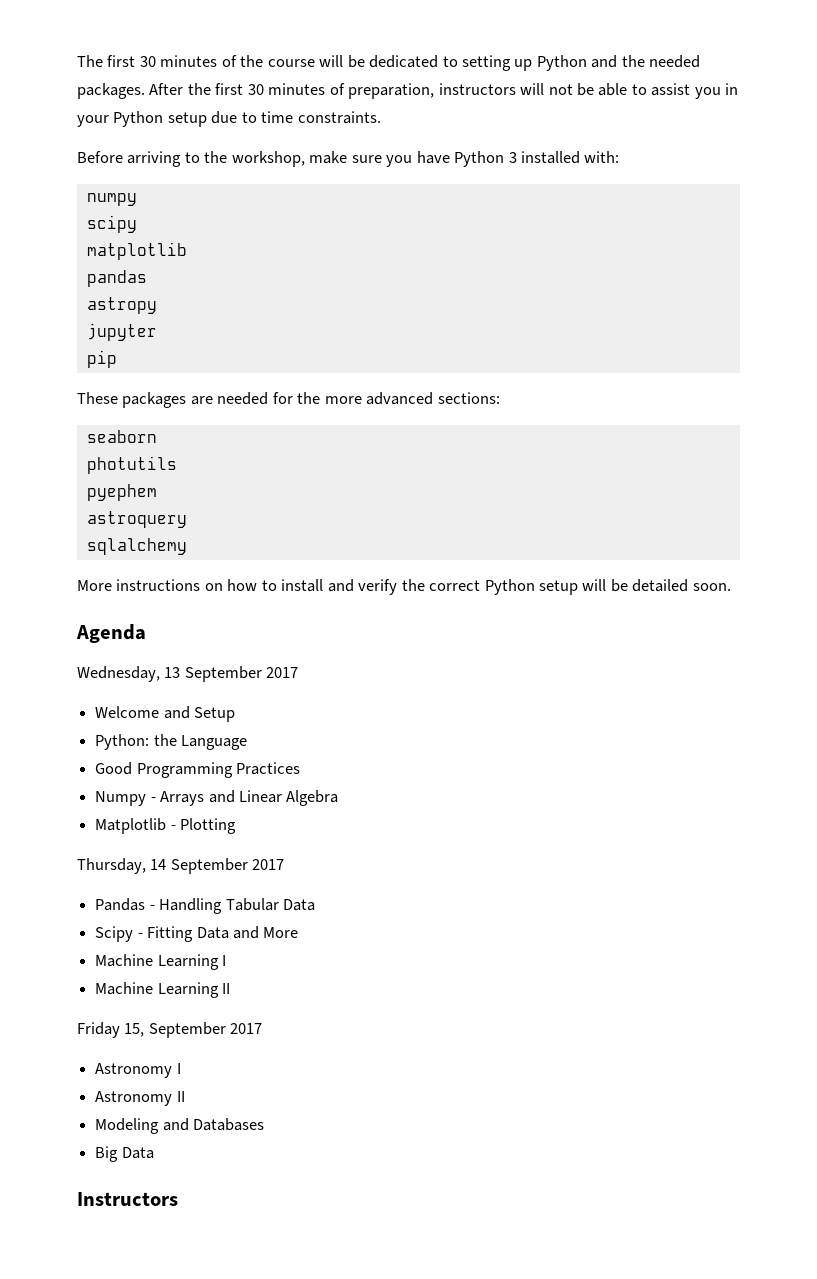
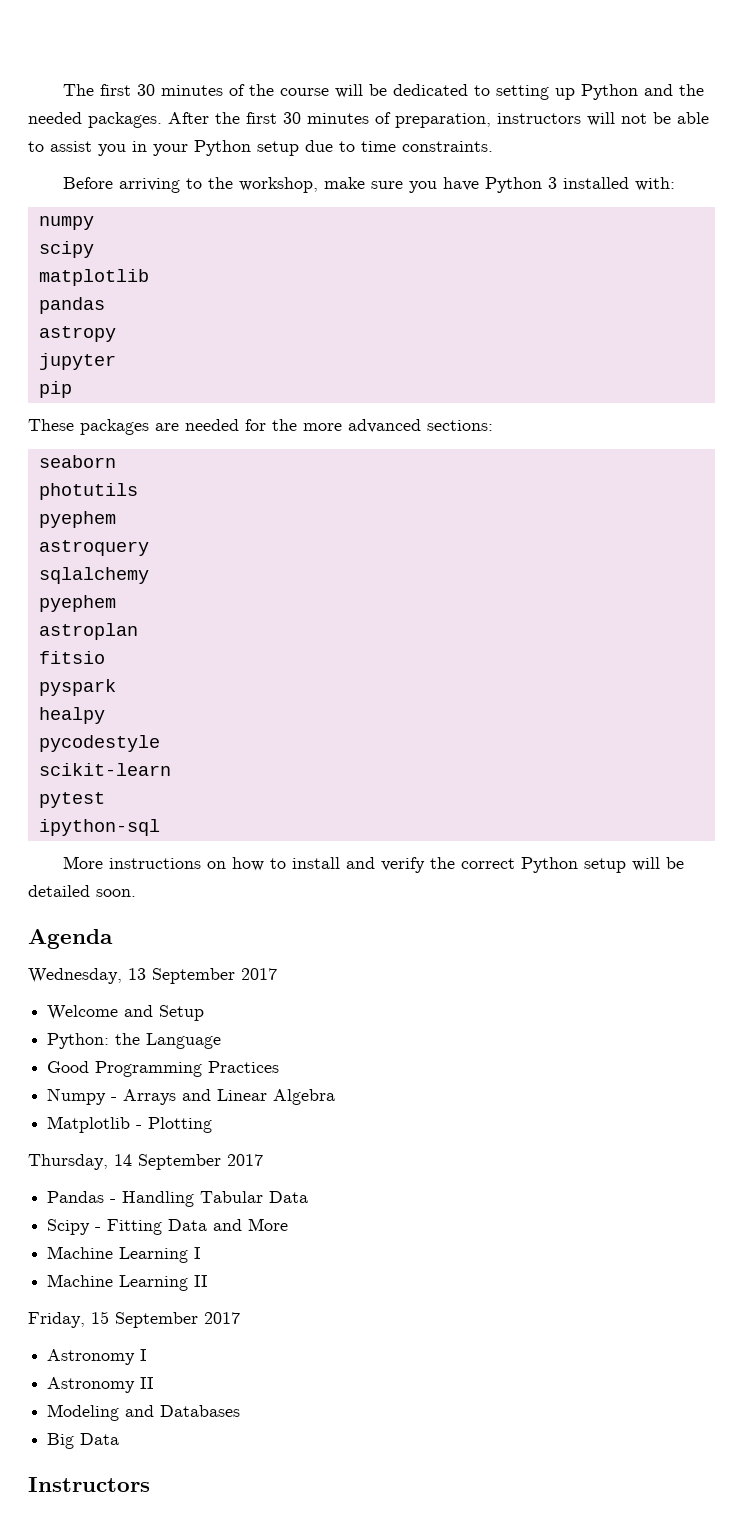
(187, 546) none -> [38,595,116,612] [38,623,138,640] [38,651,105,664] [38,679,116,696] [38,707,105,724] [38,735,160,752] [38,763,171,776] [38,792,105,808] [38,819,160,836] // pyephem // astroplan // fitsio // pyspark // healpy // pycodestyle // scikit-learn // pytest // ipython-sql
[77,1022,145,1038] Friday 15, -> [28,1311,109,1328] Friday, 15

